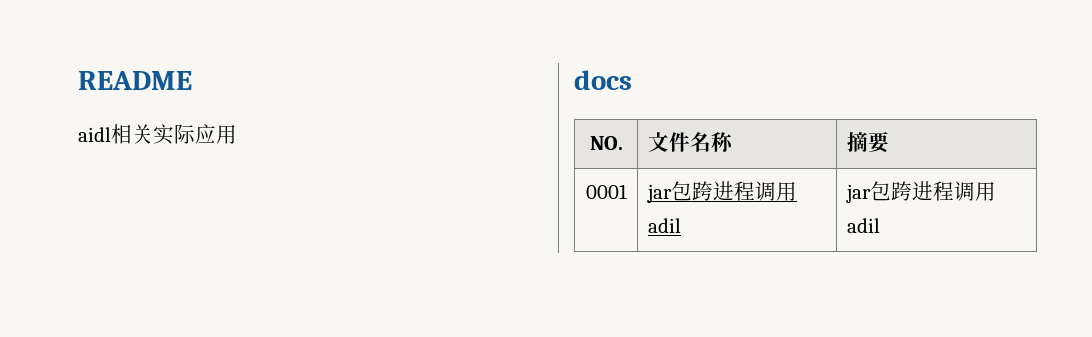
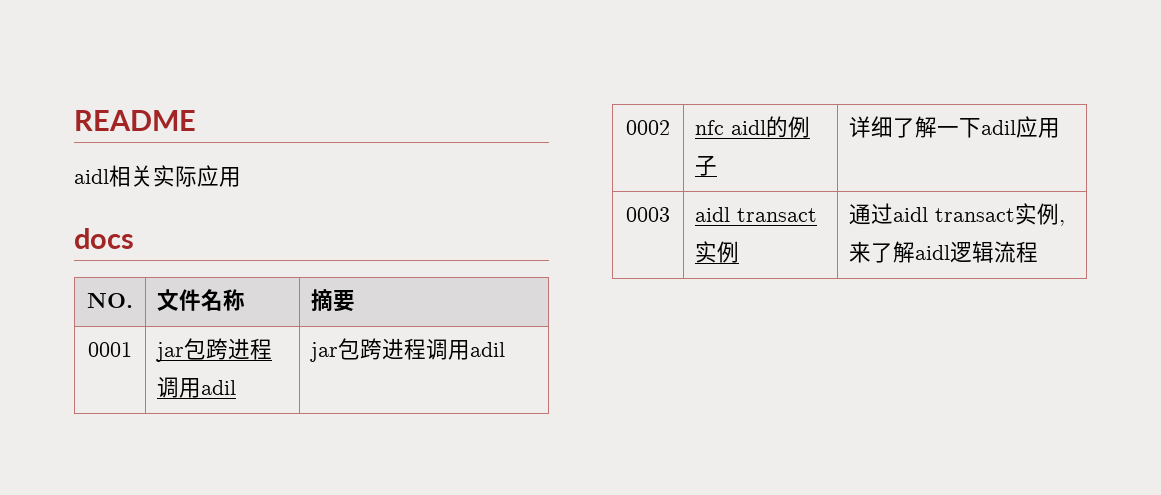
(880, 225) none -> [626,120,670,135] [695,116,811,138] [695,155,718,176] [849,116,1061,138] [626,207,670,222] [695,207,818,222] [695,241,740,263] [849,203,1066,226] [849,241,1039,263] // 0002 | nfc aidl的例子 | 详细了解一下adil应用 // 0003 | aidl transact实例 | 通过aidl transact实例,来了解aidl逻辑流程

